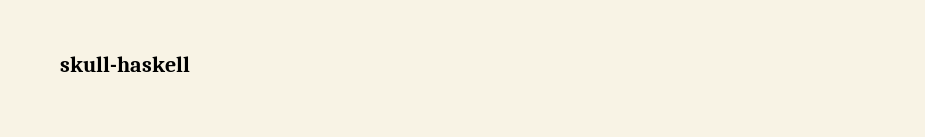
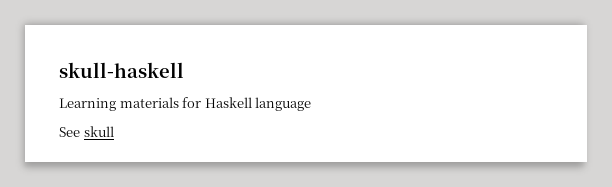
(190, 64) none -> [59,97,312,111] [59,126,114,137] // Learning materials for Haskell language // See skull

